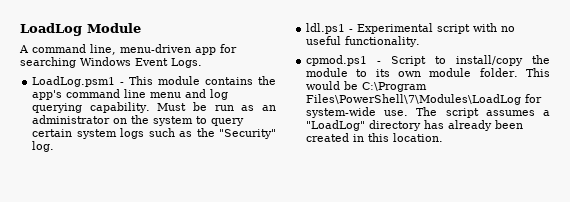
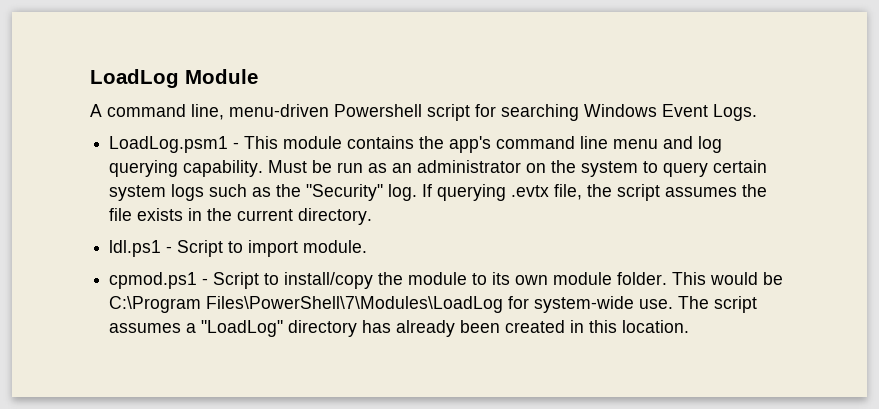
[195,47,216,55] app -> [334,104,470,121] Powershell script
[306,23,516,34] [306,36,421,47] // ldl.ps1 - Experimental script with no useful functionality. -> [422,184,768,201] [109,208,373,225] [109,240,368,257] If querying .evtx file, the script assumes the file exists in the current directory. // ldl.ps1 - Script to import module.

